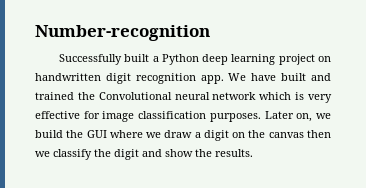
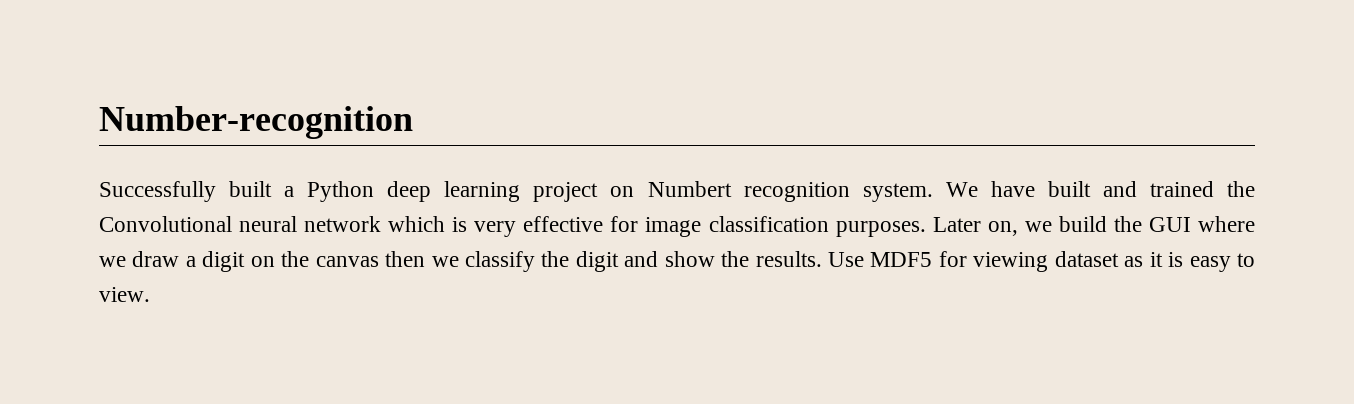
[35,73,224,84] handwritten digit recognition app. -> [647,181,933,202] Numbert recognition system.
(253, 153) none -> [828,251,1256,272] [99,287,150,302] Use MDF5 for viewing dataset as it is easy to view.

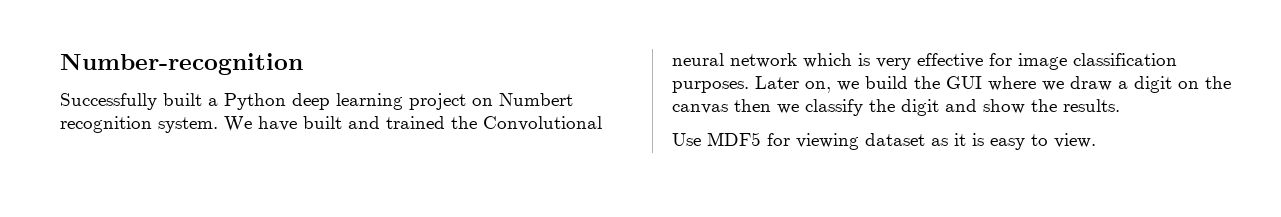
(822, 259) none -> (1120, 105) //

